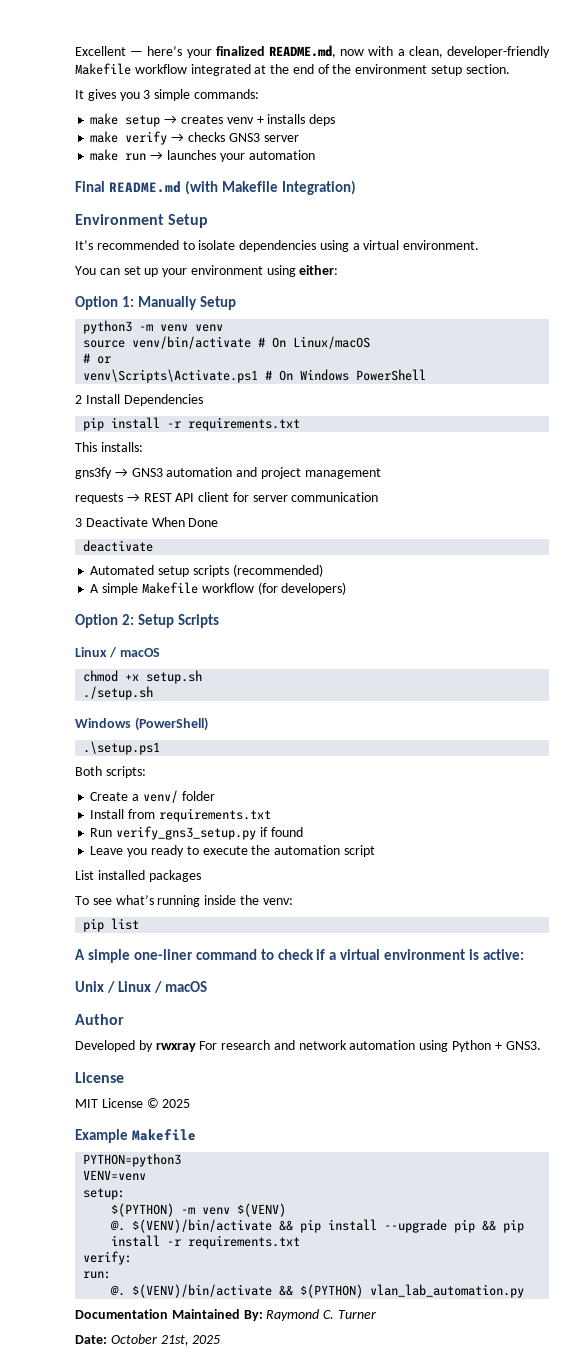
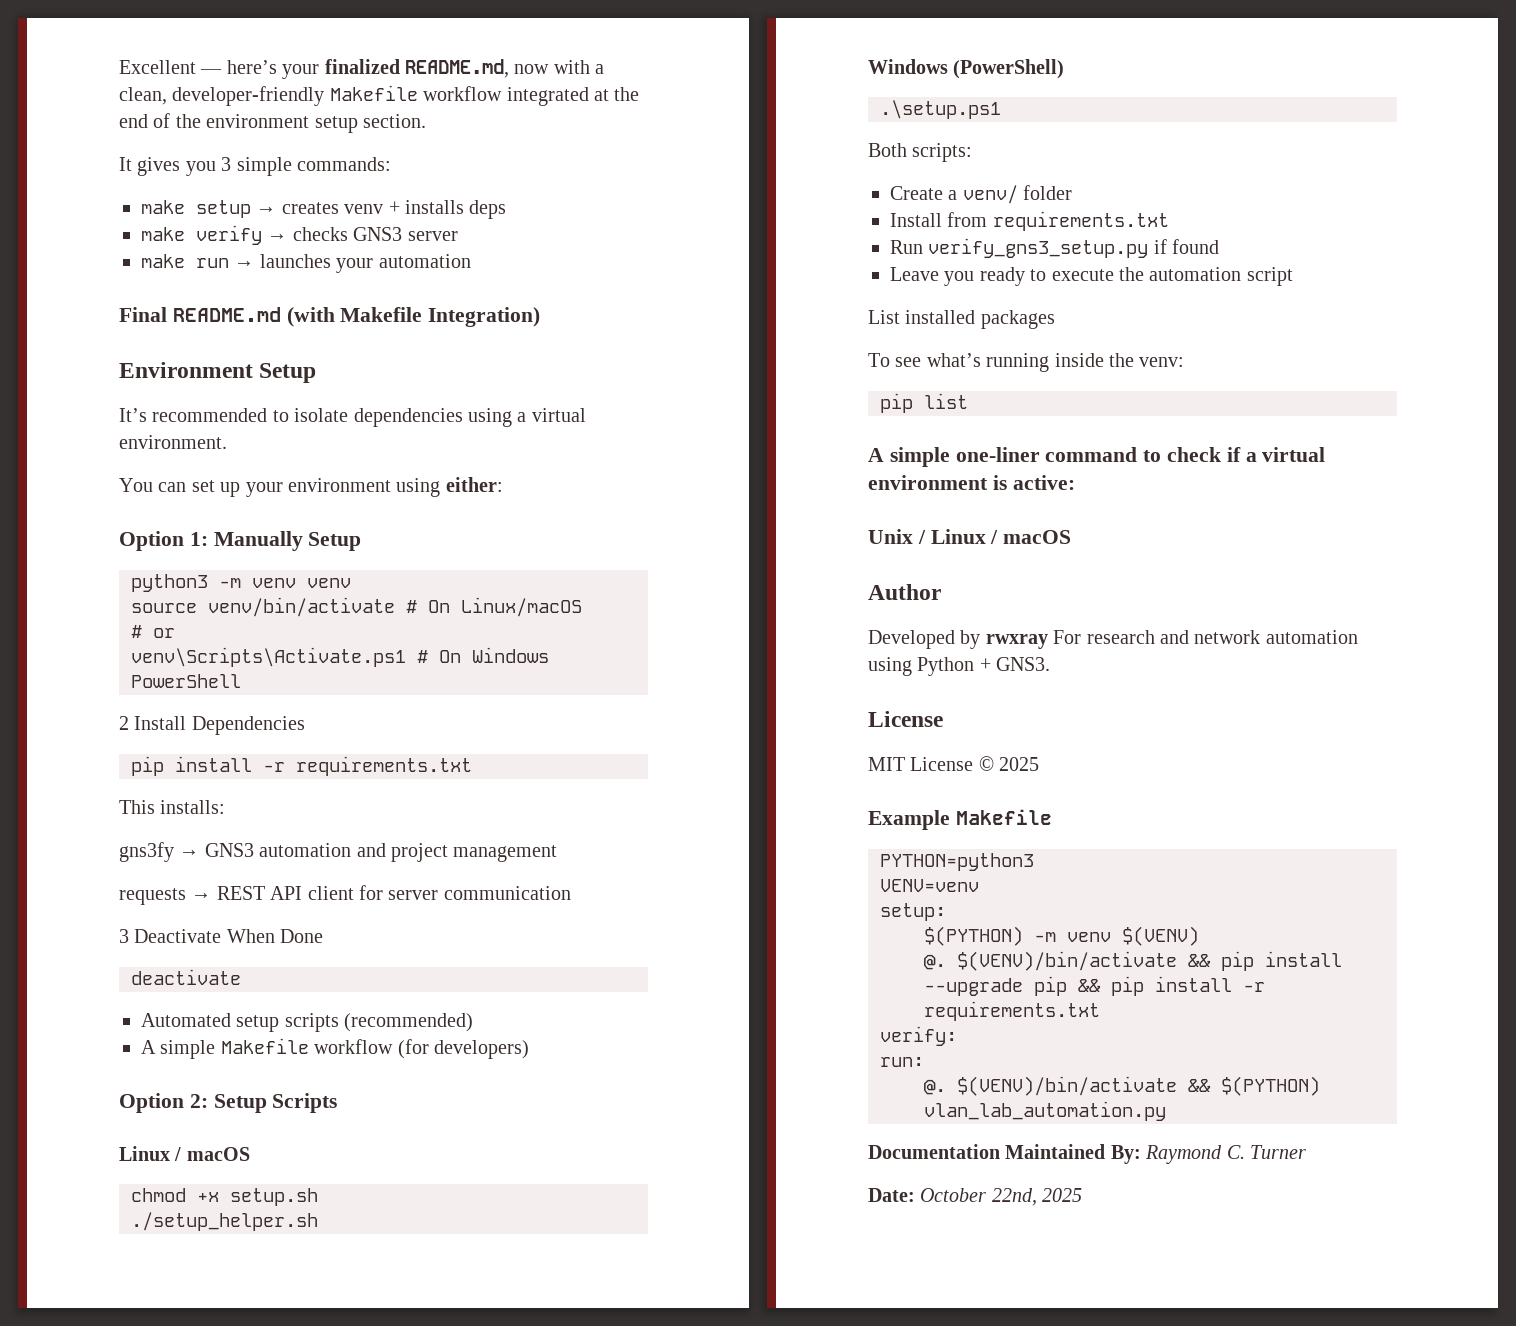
[83,686,154,700] ./setup.sh -> [131,1212,318,1231] ./setup_helper.sh
[160,1335,189,1346] 21st, -> [991,1188,1037,1206] 22nd,

